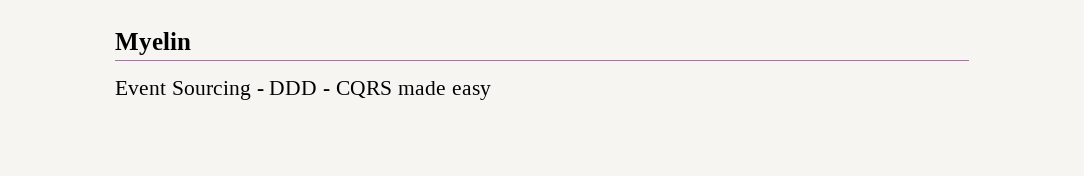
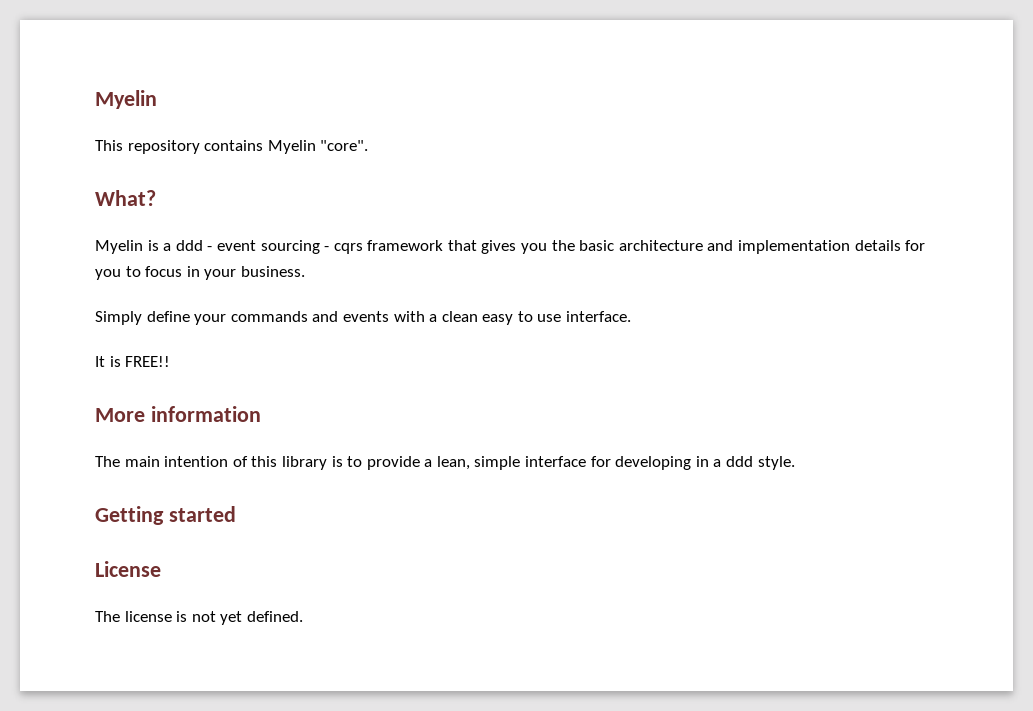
[115,81,491,100] Event Sourcing - DDD - CQRS made easy -> [95,140,369,154] [95,190,156,206] [95,240,926,254] [95,266,305,280] [95,311,632,325] [95,356,171,367] [95,406,261,422] [95,456,795,470] [95,506,236,525] [95,561,161,577] [95,611,303,625] This repository contains Myelin "core". // What? // Myelin is a ddd - event sourcing - cqrs framework that gives you the basic architecture and implementation details for you to focus in your business. // Simply define your commands and events with a clean easy to use interface. // It is FREE!! // More information // The main intention of this library is to provide a lean, simple interface for developing in a ddd style. // Getting started // License // The license is not yet defined.

